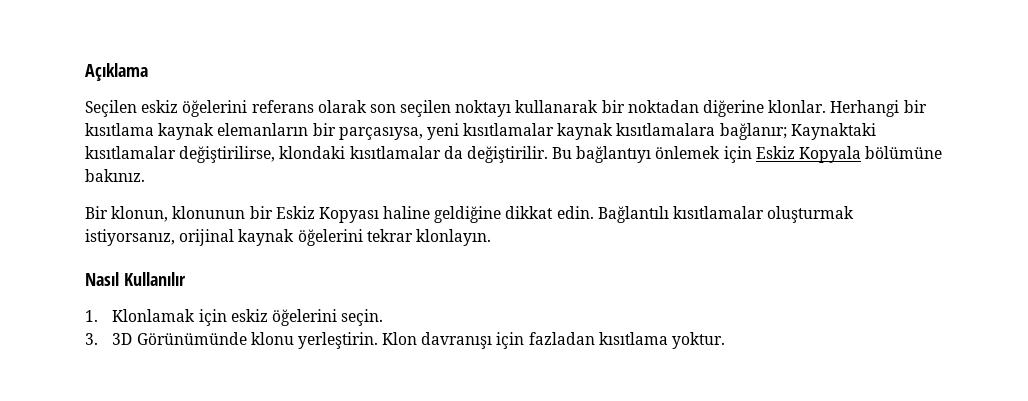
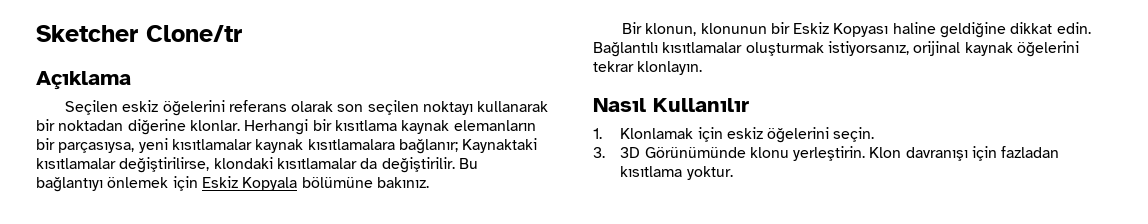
(85, 72) none -> [36,25,242,42] Sketcher Clone/tr //

